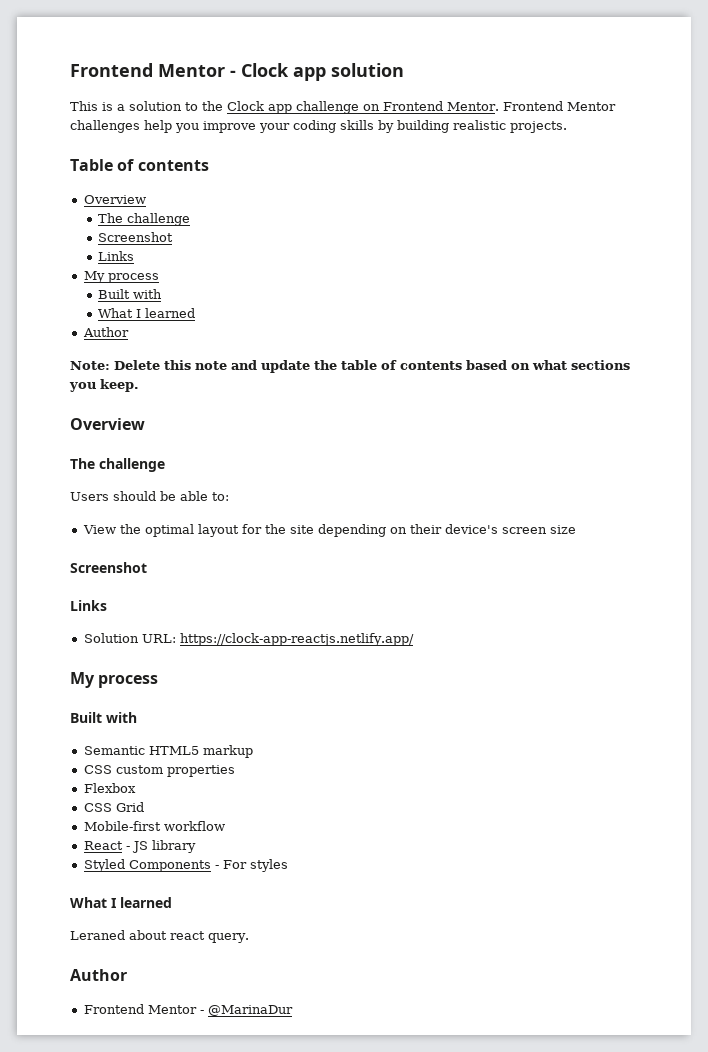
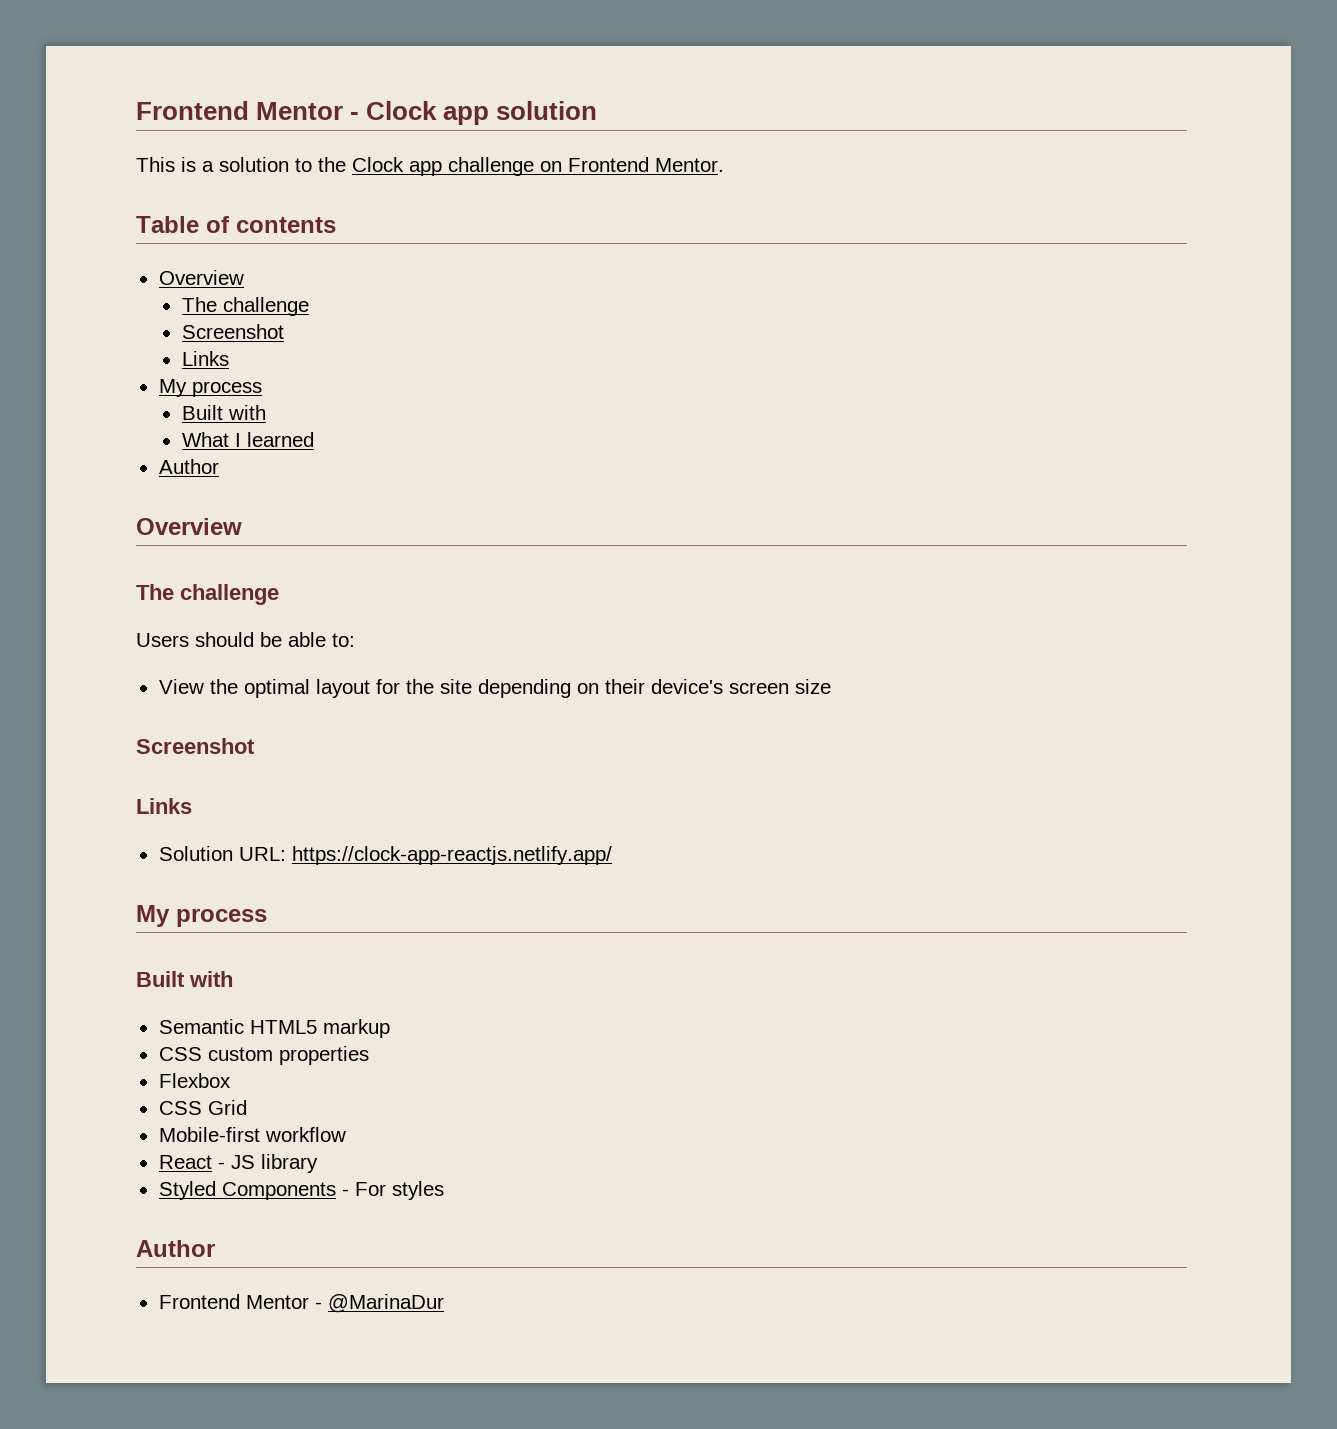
[503,101,616,111] [70,120,567,133] Frontend Mentor challenges help you improve your coding skills by building realistic projects. -> (724, 165) none
[70,360,630,373] [69,379,139,392] // Note: Delete this note and update the table of contents based on what sections you keep. -> (219, 466) none
[70,897,172,908] [70,930,249,943] // What I learned // Leraned about react query. -> (444, 1190) none

